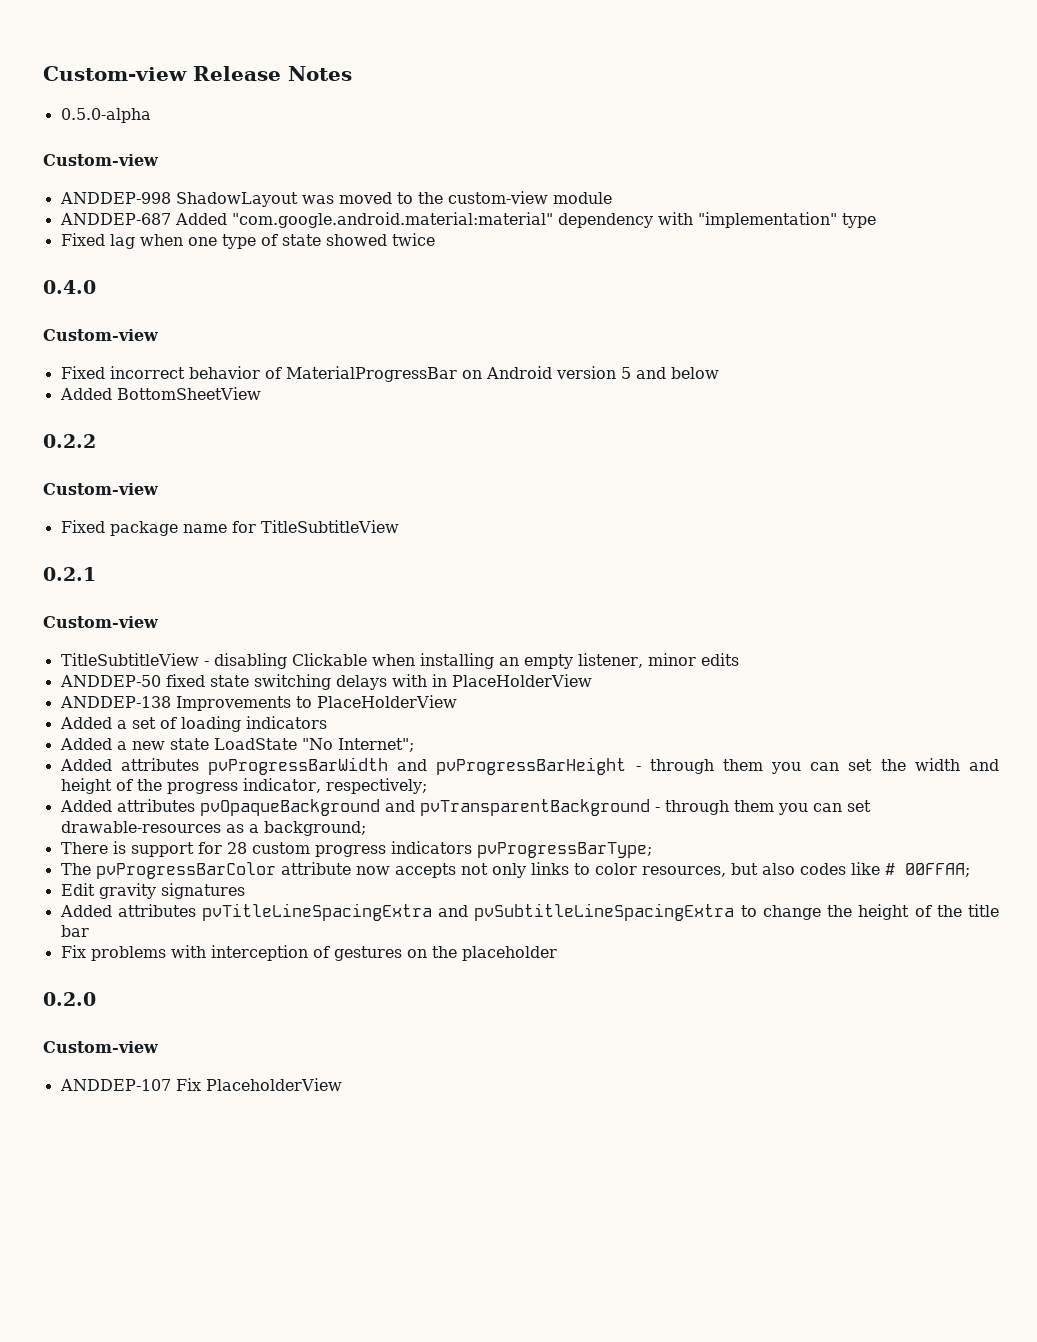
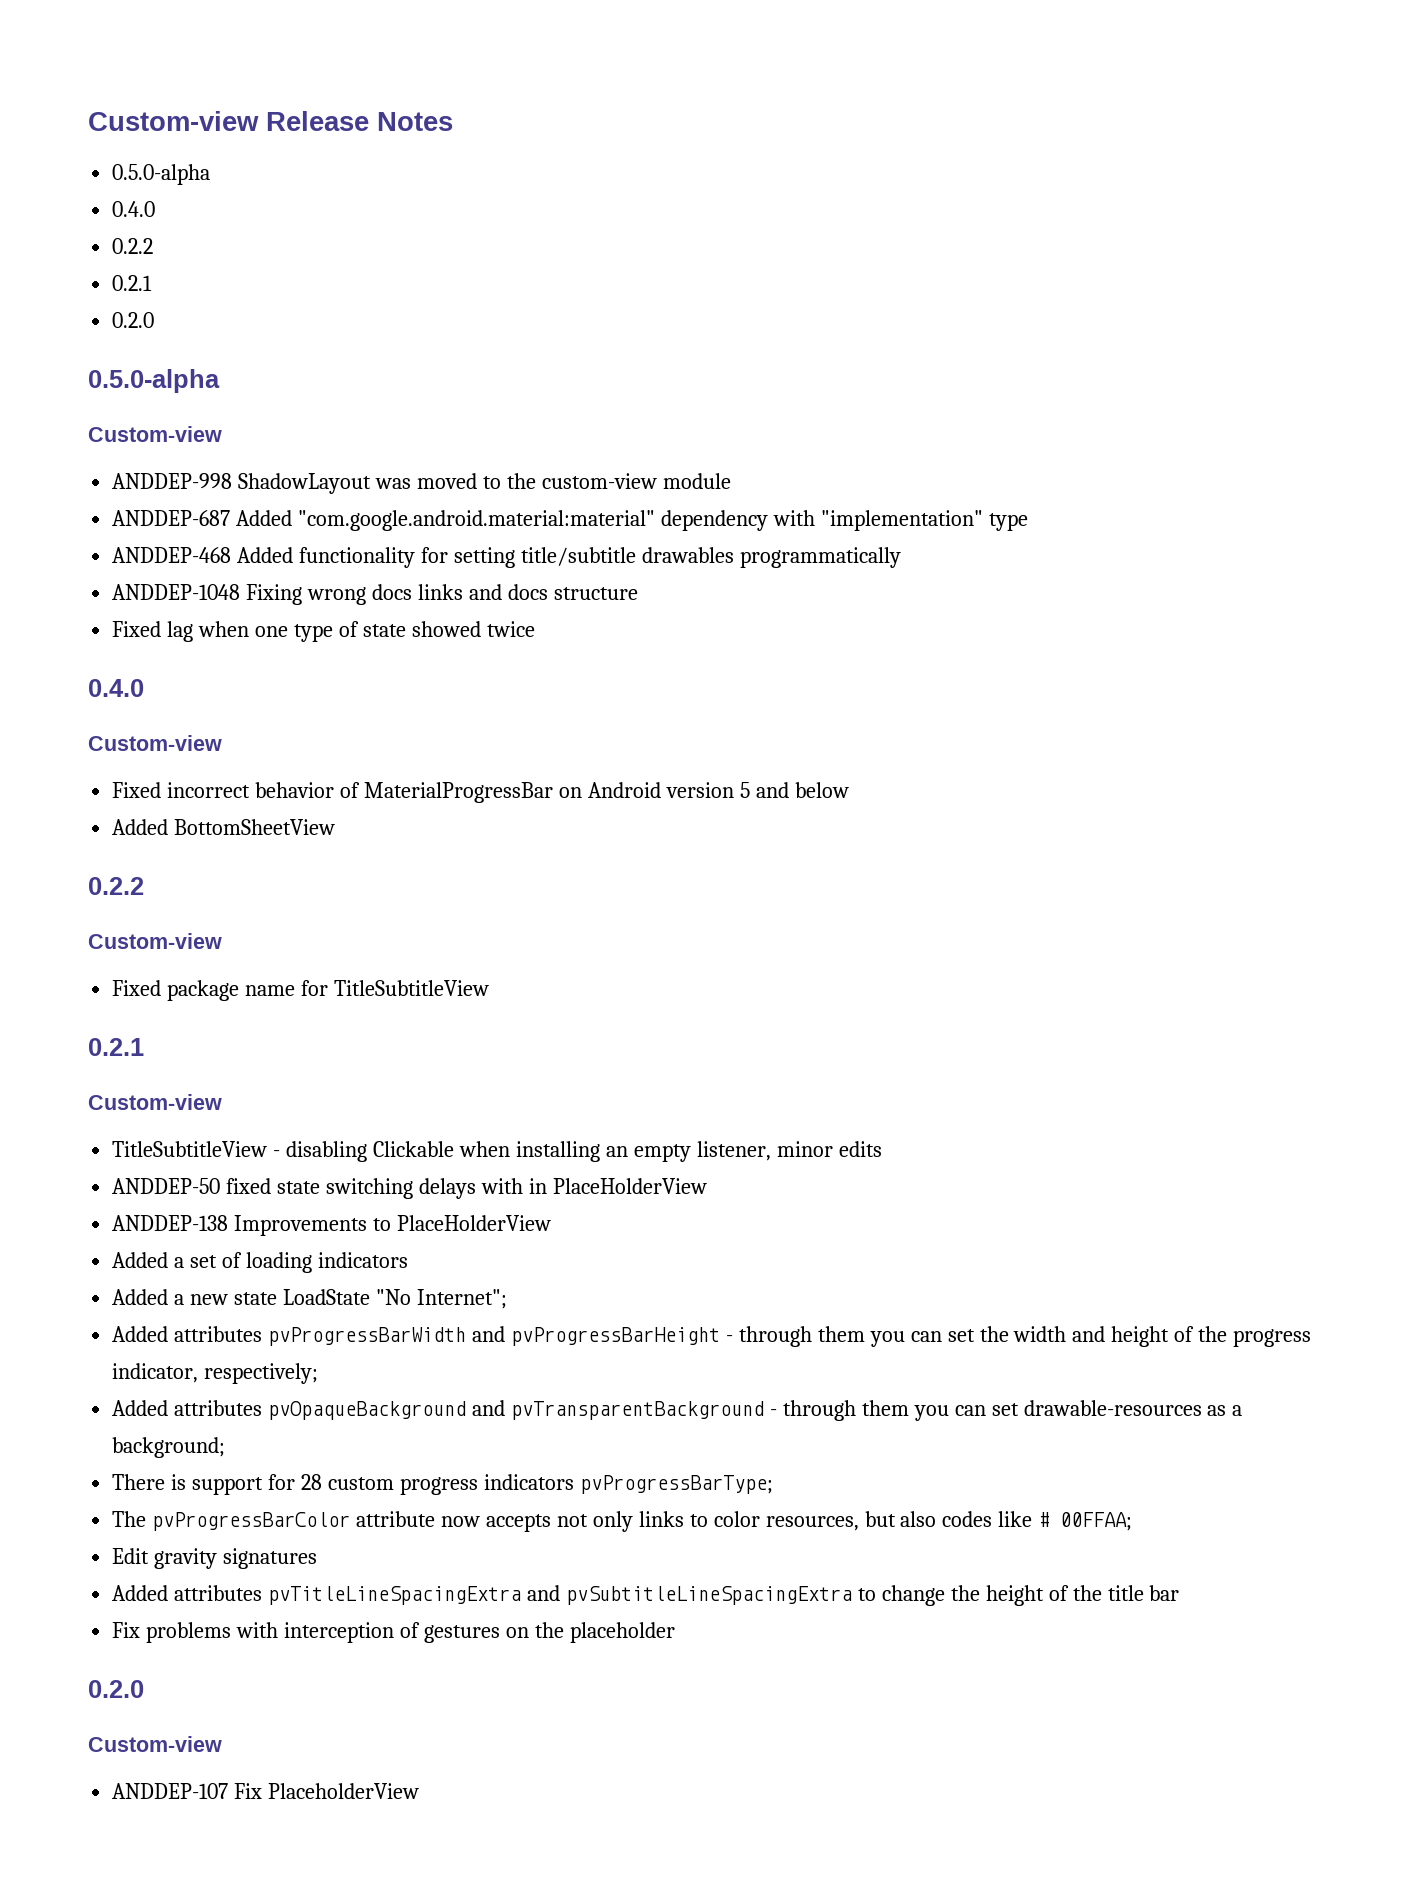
(151, 115) none -> [112,201,156,217] [112,238,154,254] [112,275,153,291] [112,312,155,328] [88,369,220,393] // 0.4.0 // 0.2.2 // 0.2.1 // 0.2.0 // 0.5.0-alpha
(876, 220) none -> [112,547,901,568] [112,584,638,605] // ANDDEP-468 Added functionality for setting title/subtitle drawables programmatically // ANDDEP-1048 Fixing wrong docs links and docs structure

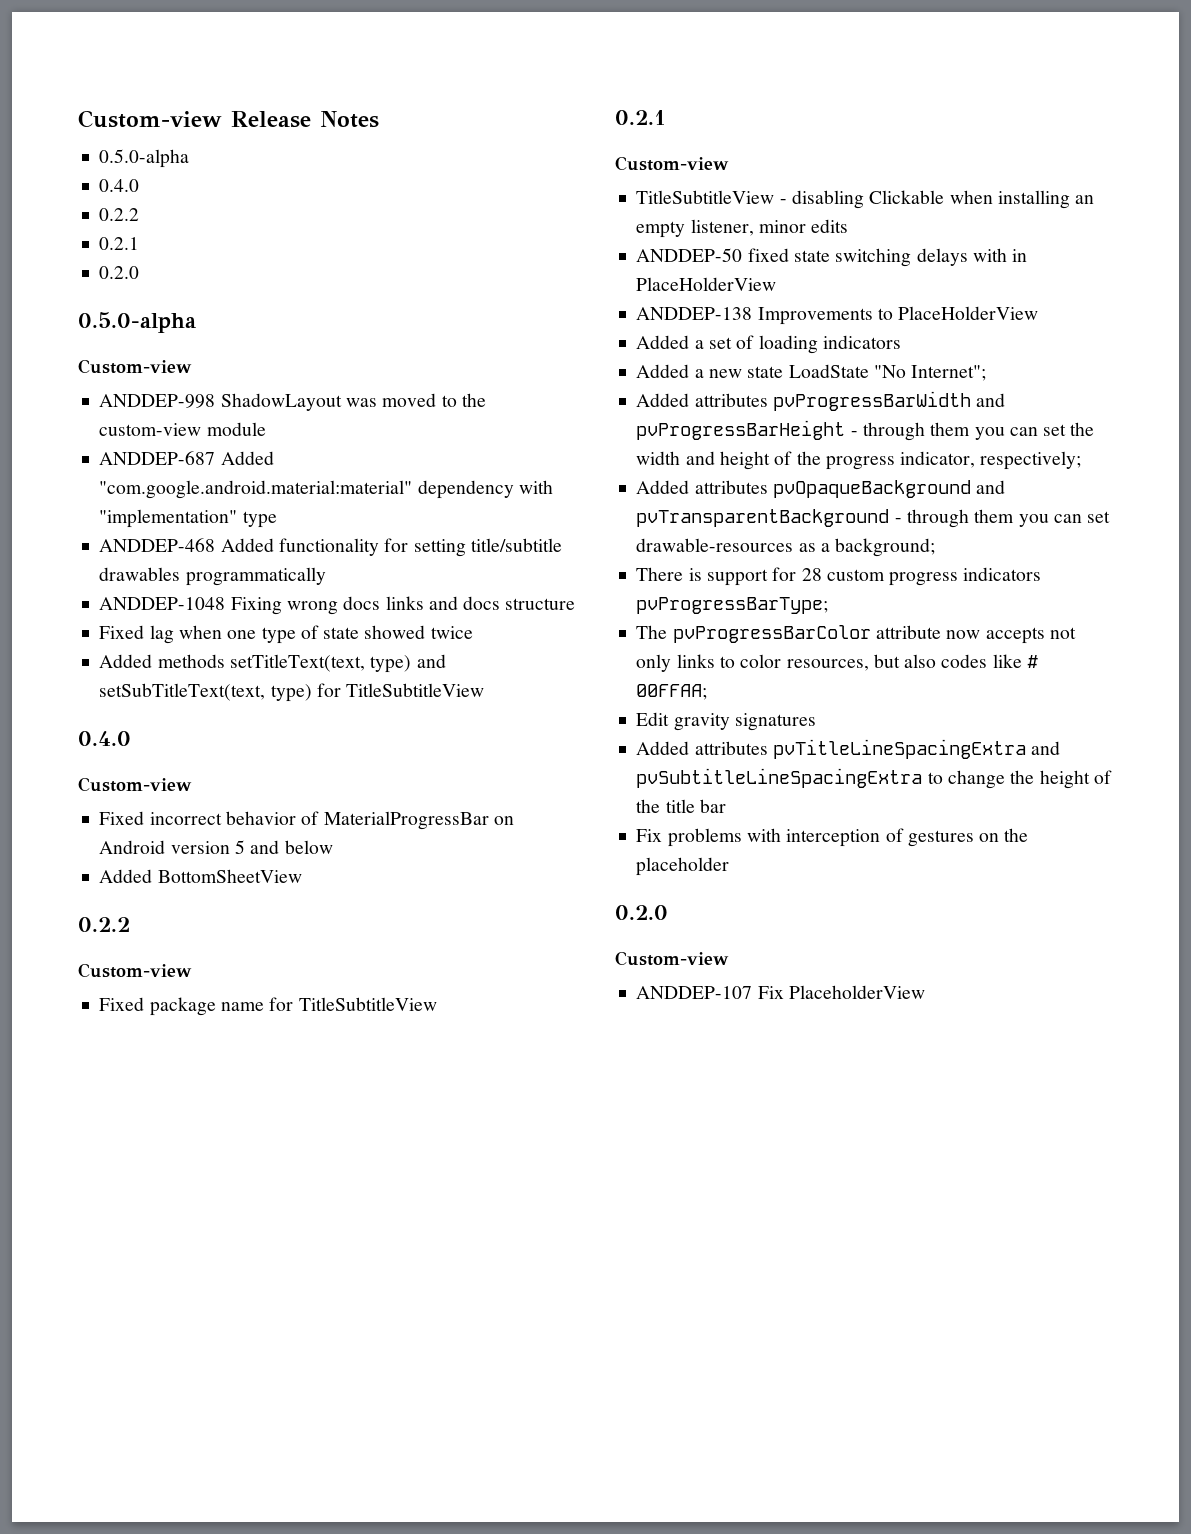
(535, 629) none -> [99,654,446,673] [99,683,485,702] // Added methods setTitleText(text, type) and setSubTitleText(text, type) for TitleSubtitleView

